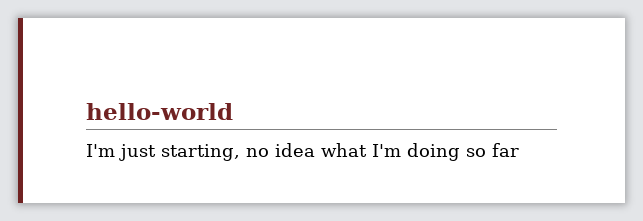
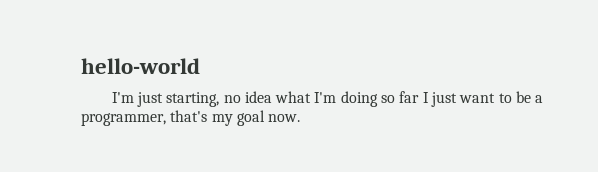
(519, 150) none -> [422,91,544,107] [81,110,301,126] I just want to be a programmer, that's my goal now.

